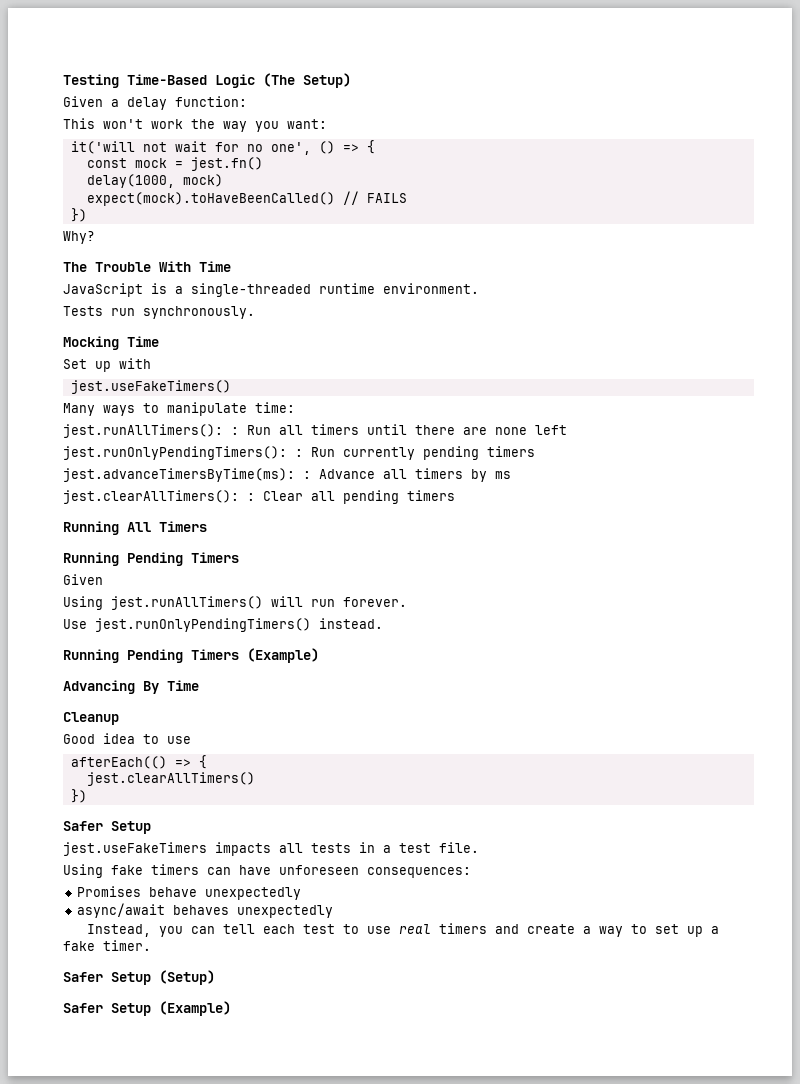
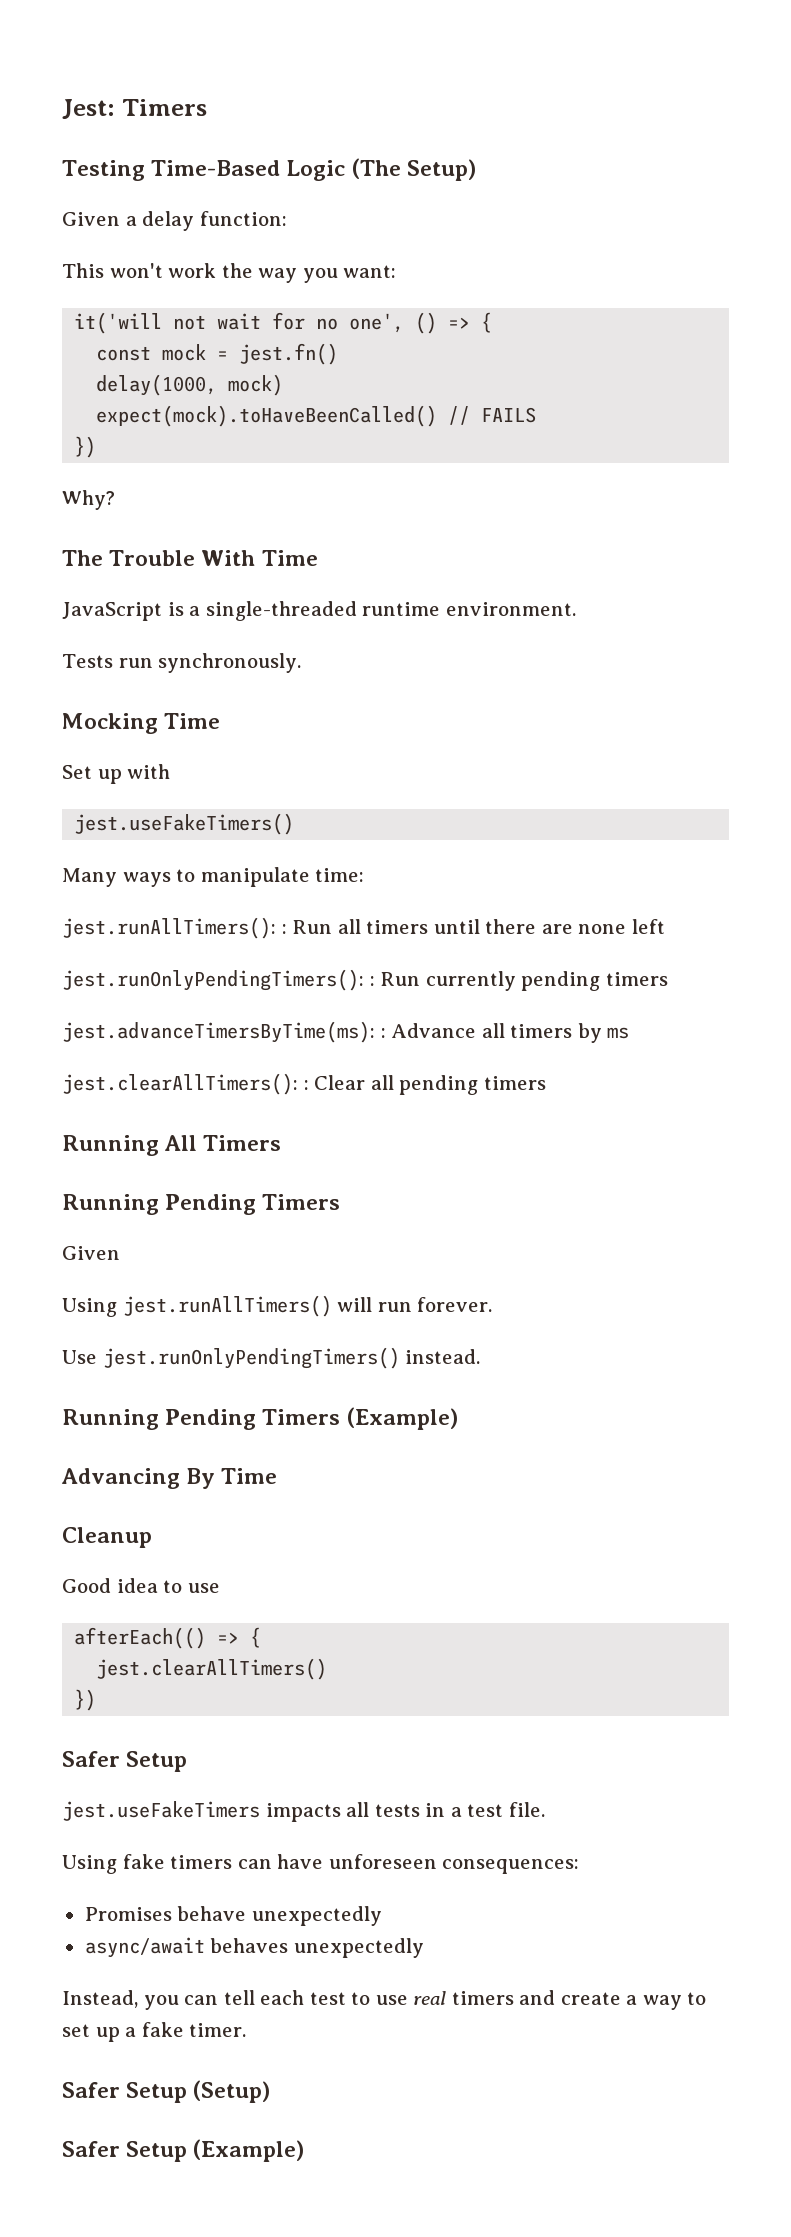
(63, 81) none -> [62,99,207,119] Jest: Timers //

